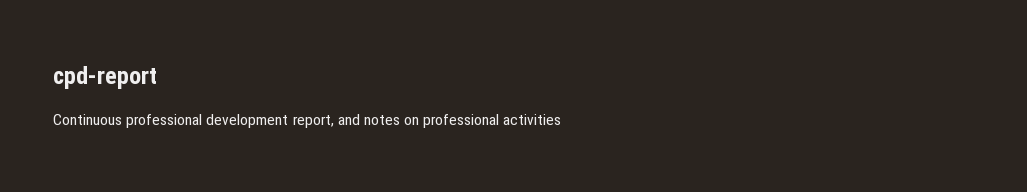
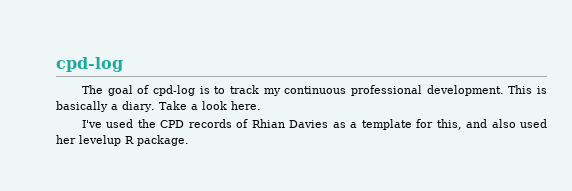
[53,66,157,89] [53,114,562,128] cpd-report // Continuous professional development report, and notes on professional activities -> [56,57,123,72] [81,85,547,96] [56,101,261,112] [81,119,547,130] [56,135,189,146] cpd-log // The goal of cpd-log is to track my continuous professional development. This is basically a diary. Take a look here. // I've used the CPD records of Rhian Davies as a template for this, and also used her levelup R package.

